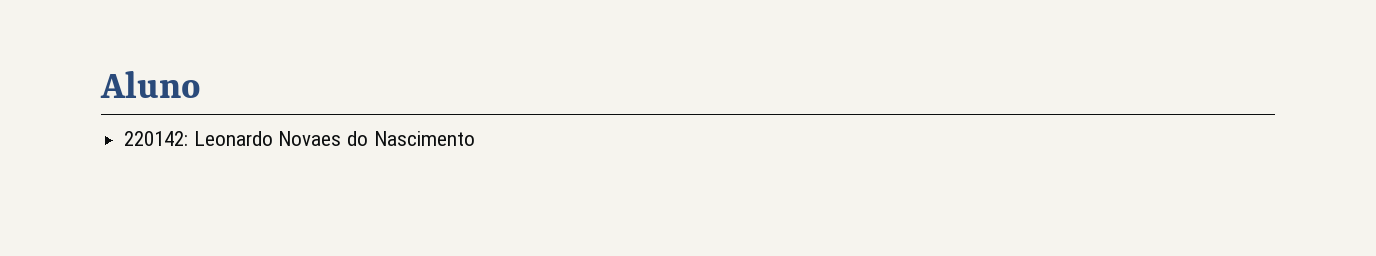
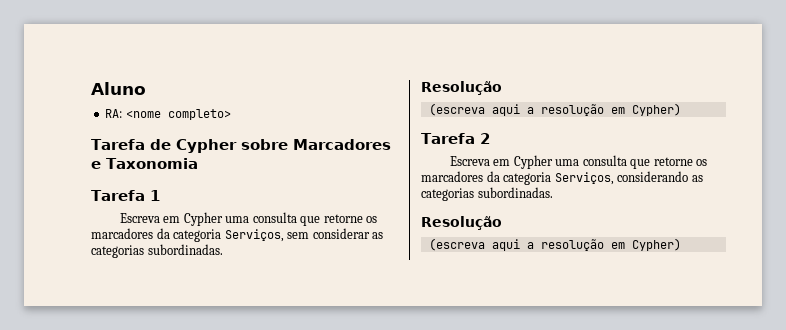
[124,131,475,146] 220142: Leonardo Novaes do Nascimento -> [105,109,231,120] [91,139,391,153] [91,158,198,169] [91,190,160,201] [119,212,378,226] [91,228,384,242] [91,244,223,258] [421,81,502,95] [428,103,681,116] [421,133,490,144] [449,155,708,169] [421,171,703,185] [421,187,553,201] [421,216,502,230] [428,238,681,251] RA: <nome completo> // Tarefa de Cypher sobre Marcadores e Taxonomia // Tarefa 1 // Escreva em Cypher uma consulta que retorne os marcadores da categoria Serviços, sem considerar as categorias subordinadas. // Resolução // (escreva aqui a resolução em Cypher) // Tarefa 2 // Escreva em Cypher uma consulta que retorne os marcadores da categoria Serviços, considerando as categorias subordinadas. // Resolução // (escreva aqui a resolução em Cypher)

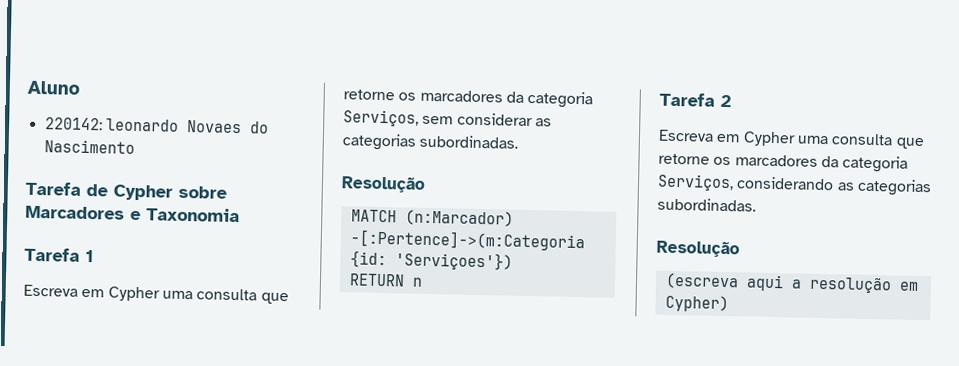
[105,109,231,120] RA: <nome completo> -> [44,117,269,134] [43,139,135,154] 220142: leonardo Novaes do Nascimento
[428,103,681,116] (escreva aqui a resolução em Cypher) -> [350,209,514,227] [349,229,585,252] [349,250,513,271] [348,273,423,287] MATCH (n:Marcador) -[:Pertence]->(m:Categoria {id: 'Serviçoes'}) // RETURN n

